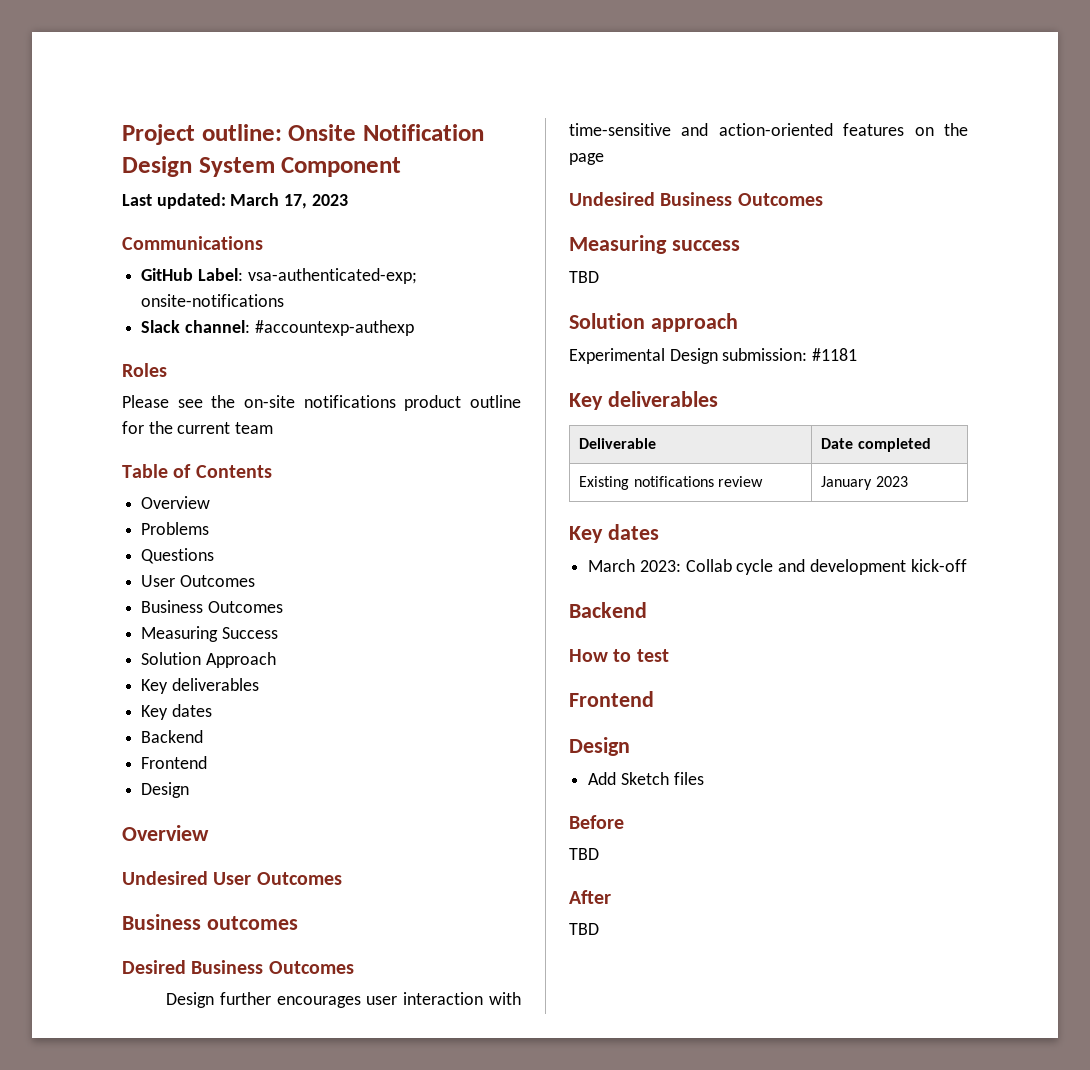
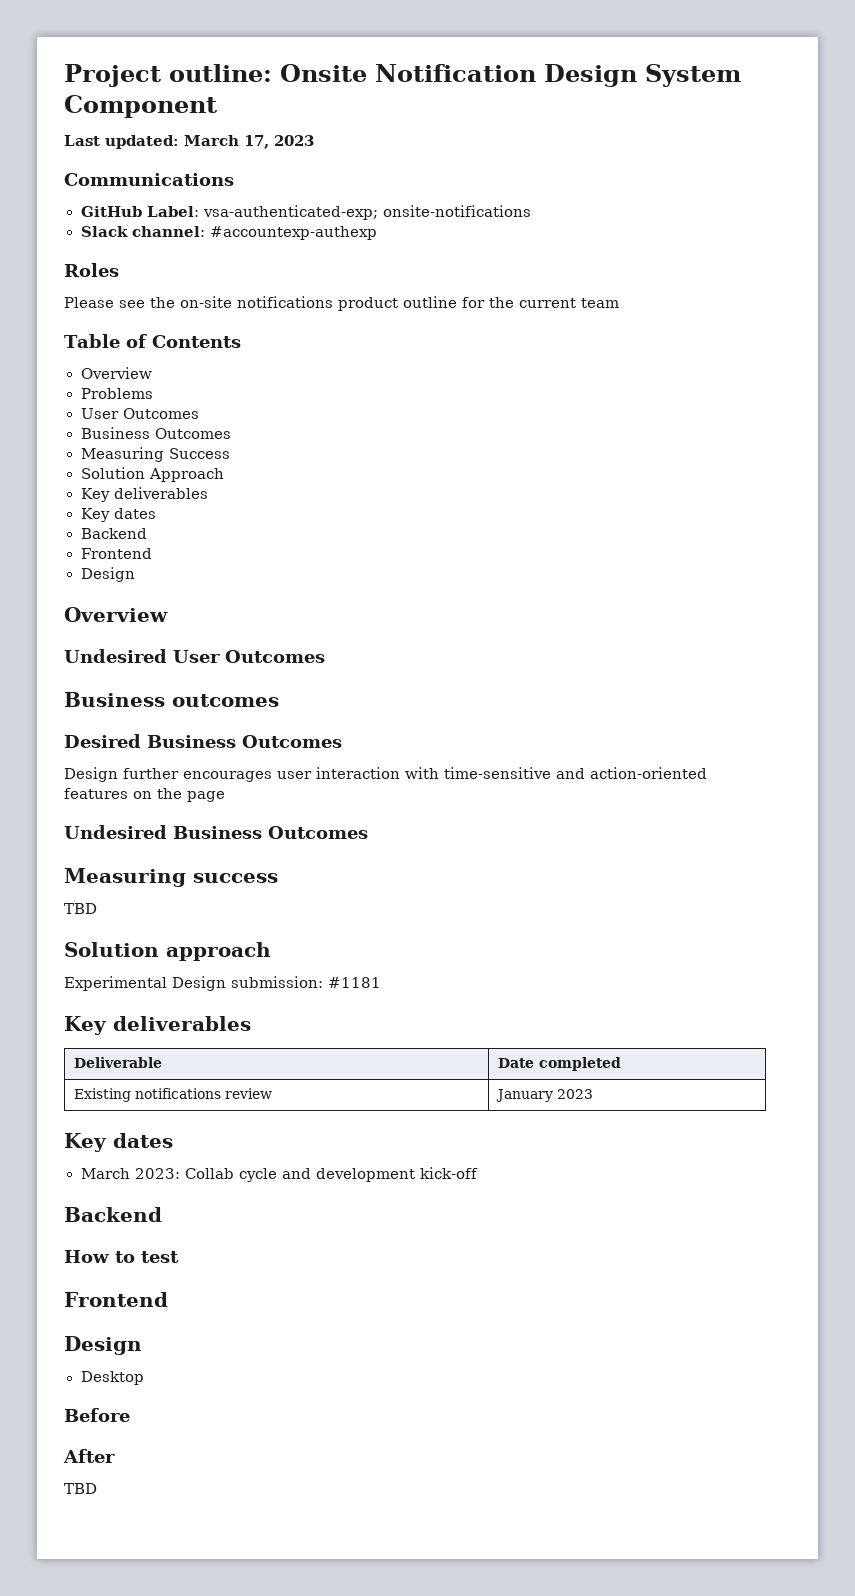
[141,548,215,564] // Questions -> (153, 393) none
[588,772,704,785] Add Sketch files -> [80,1371,144,1385] Desktop
[569,848,599,860] // TBD -> (130, 1415) none

